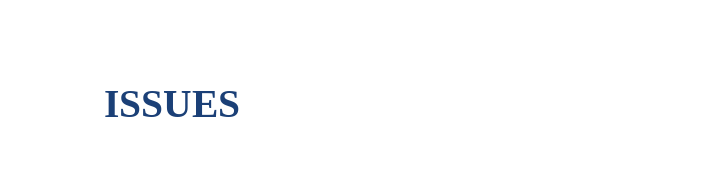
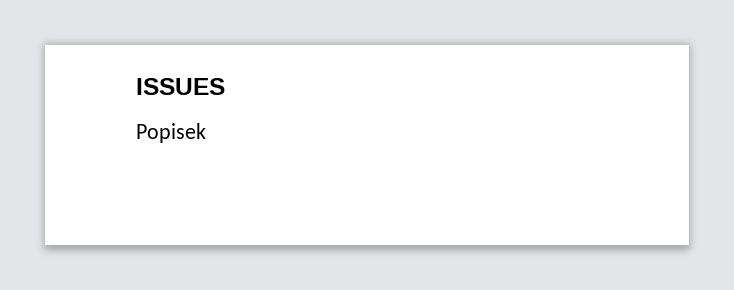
(240, 104) none -> [136,123,206,143] // Popisek

